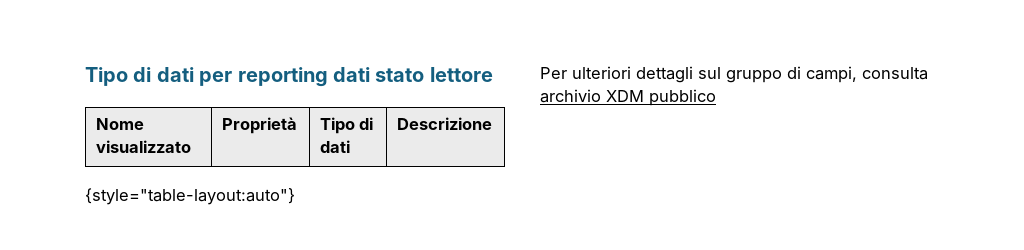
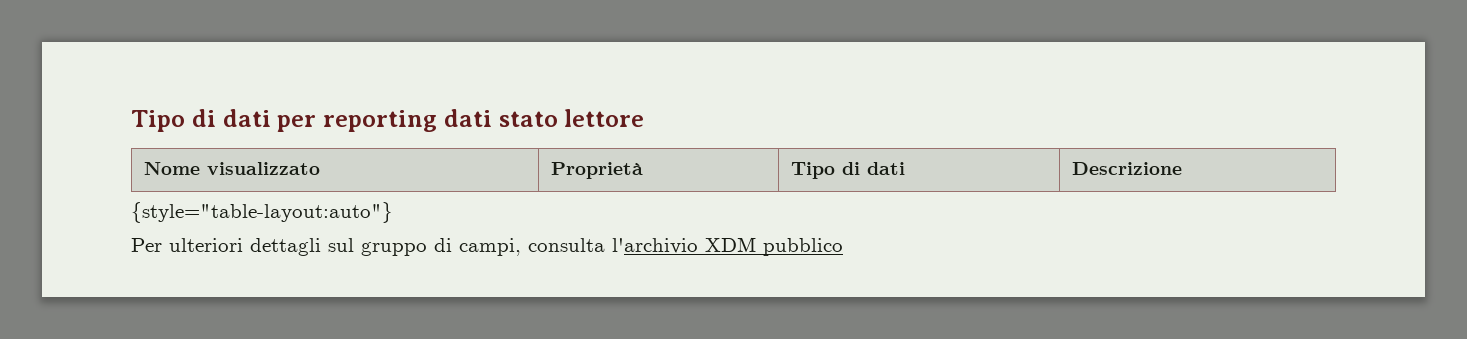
[540,89,601,103] archivio -> [612,238,698,254] l'archivio

